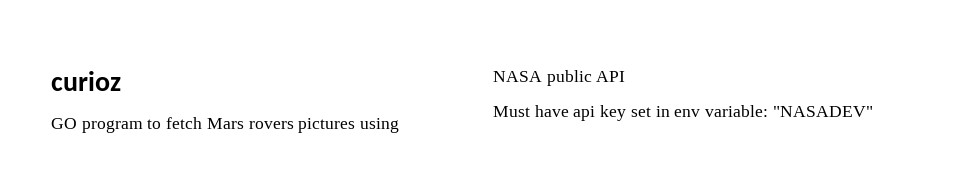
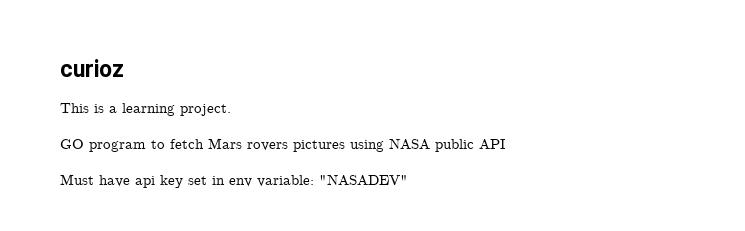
(121, 81) none -> [60,103,231,116] // This is a learning project.

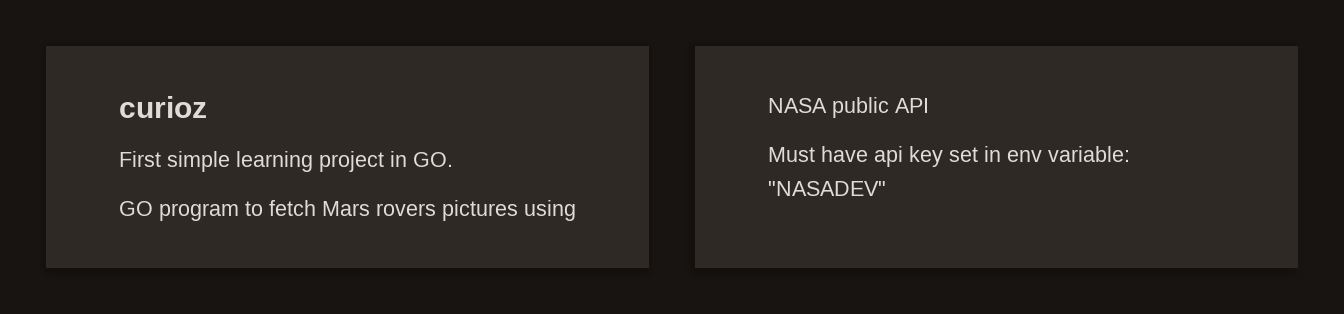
[60,103,231,116] This is a learning project. -> [119,151,453,172] First simple learning project in GO.

